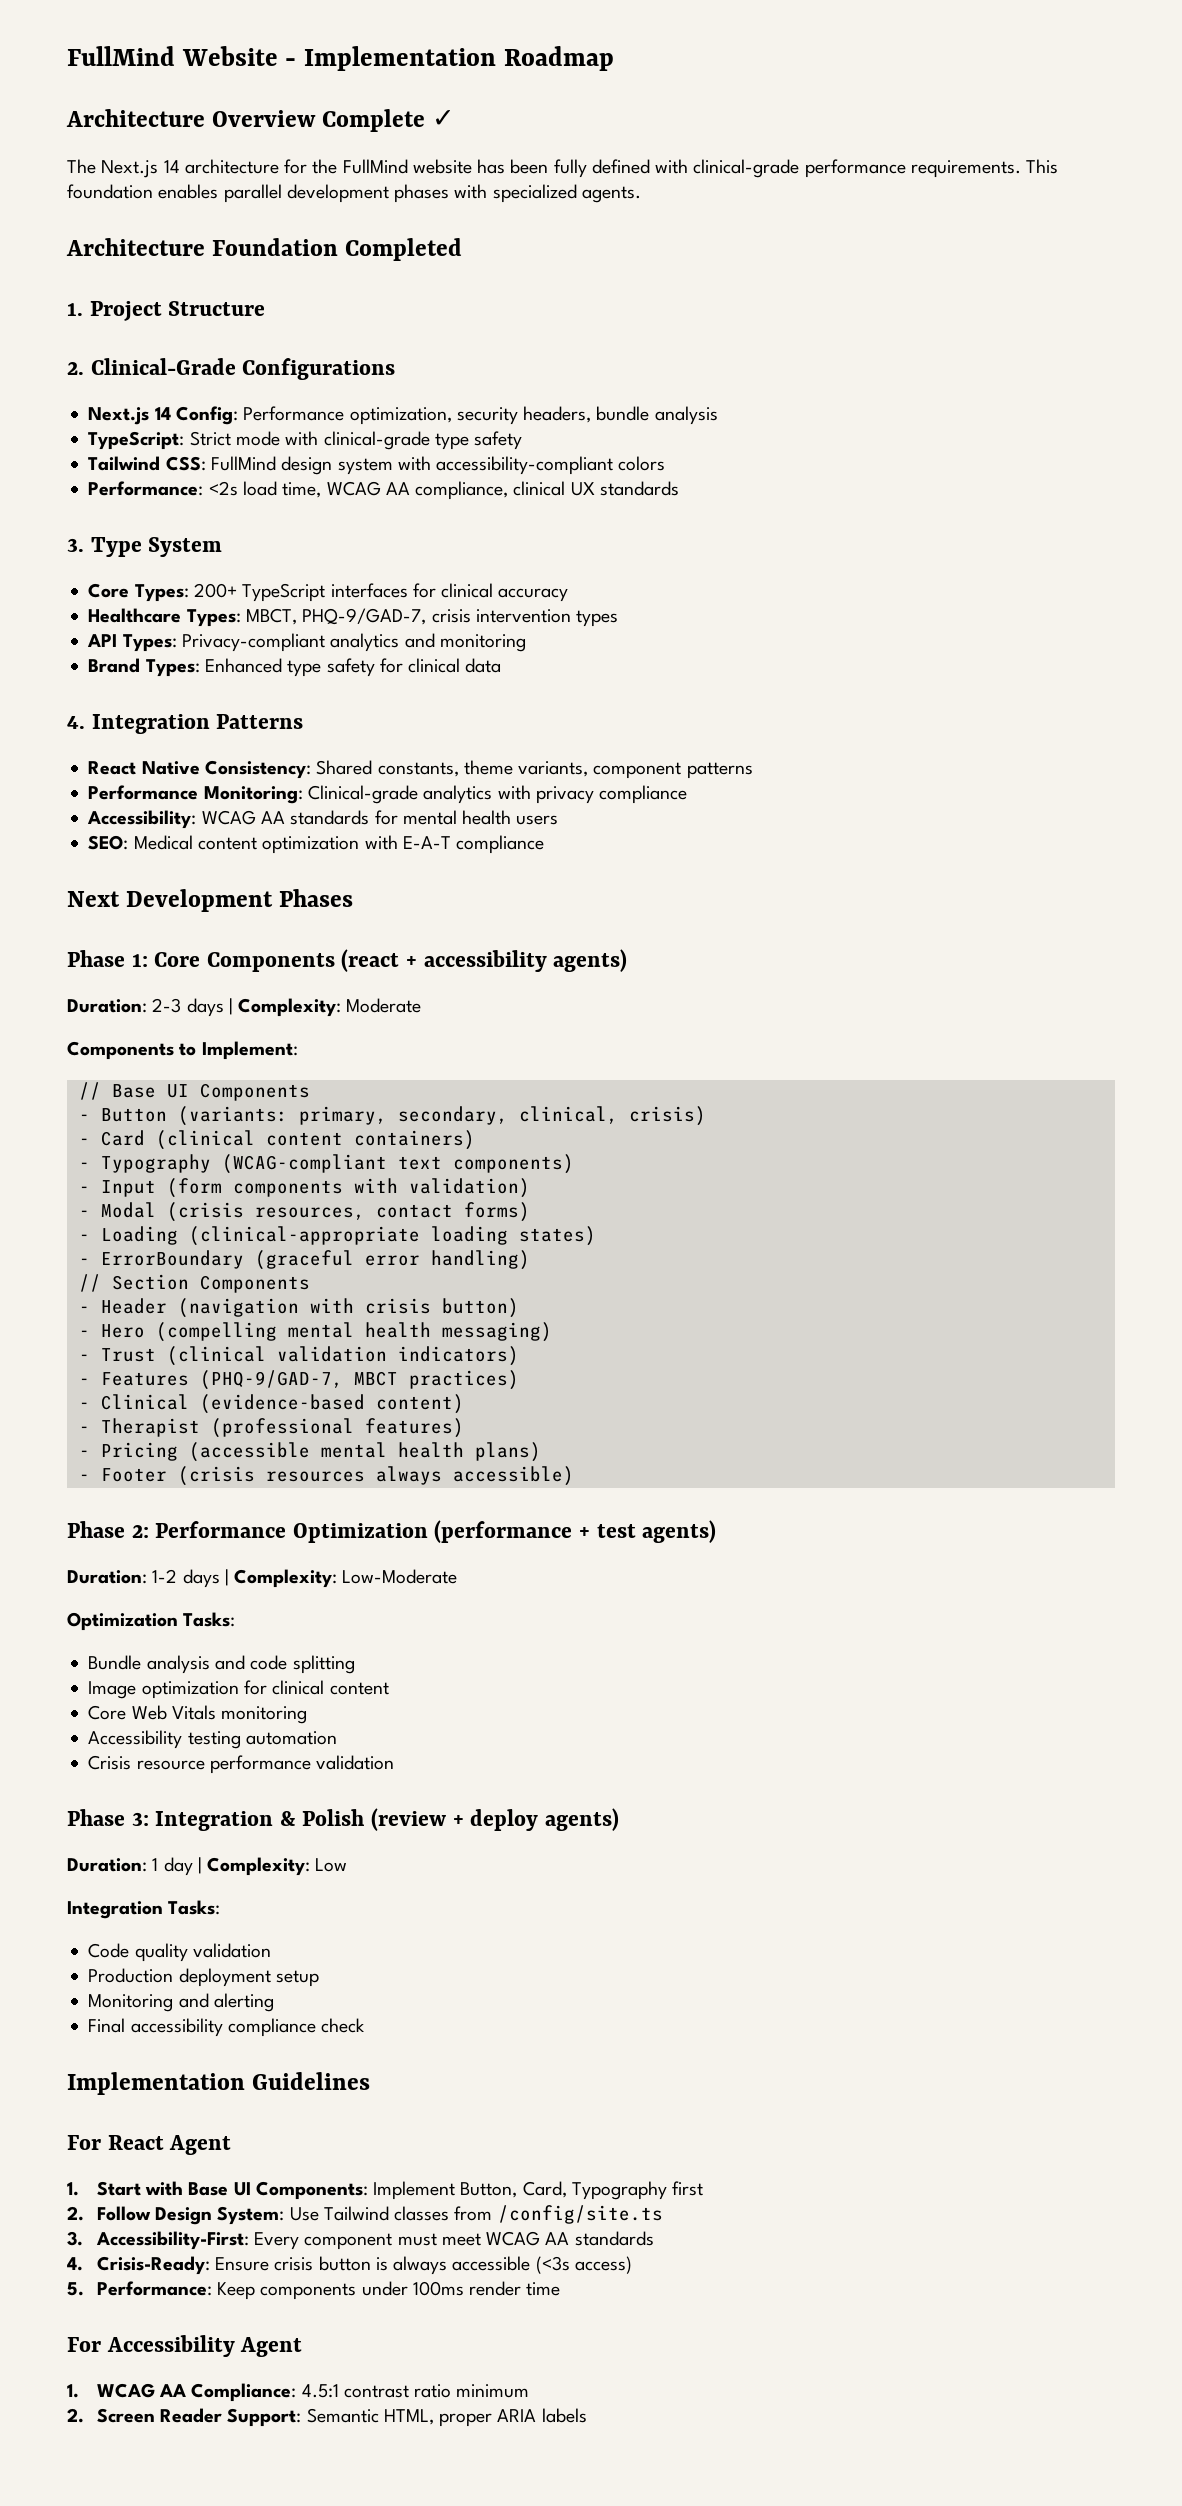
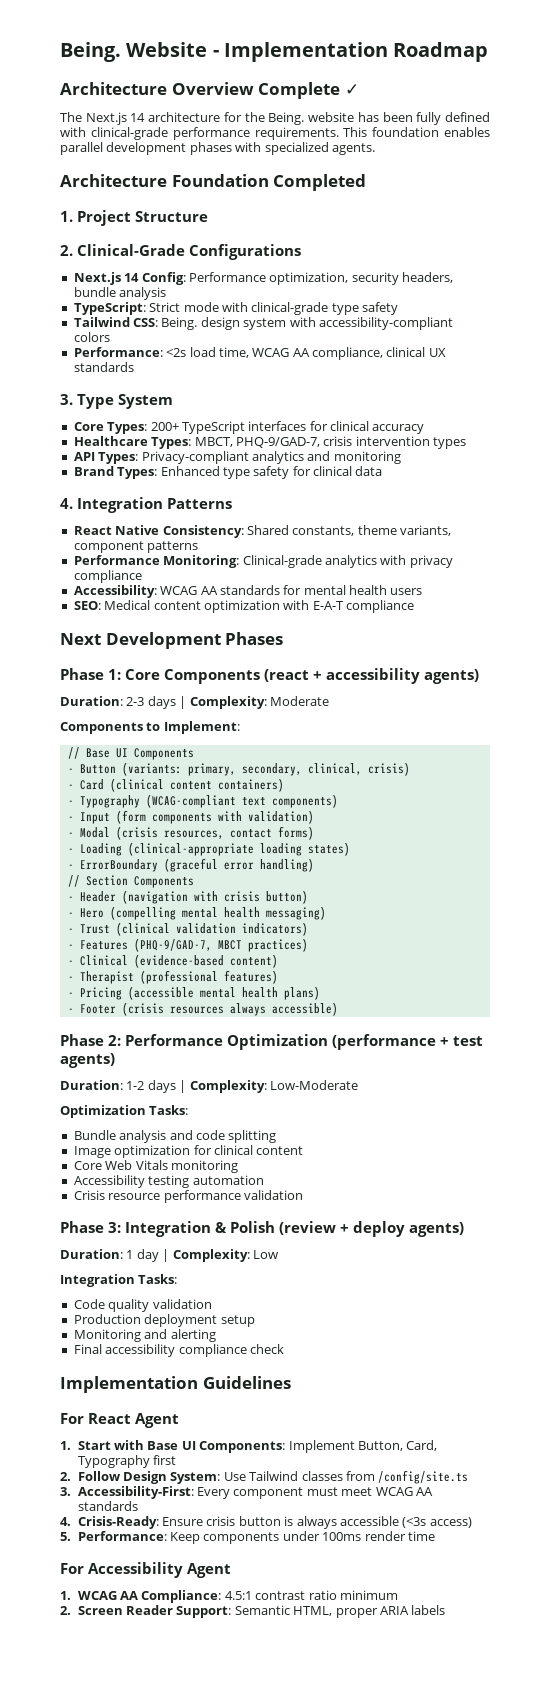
[67,46,175,66] FullMind -> [60,42,121,62] Being.
[342,159,408,174] FullMind -> [268,112,305,125] Being.
[210,456,276,471] FullMind -> [161,317,198,330] Being.

